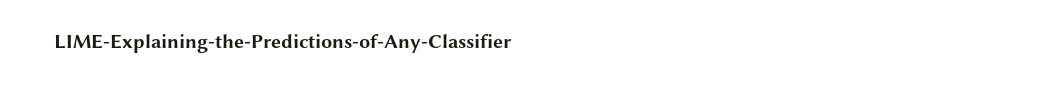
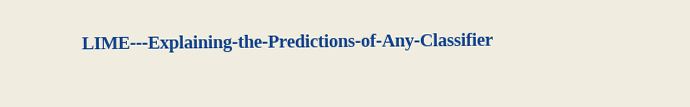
[54,34,512,53] LIME-Explaining-the-Predictions-of-Any-Classifier -> [81,32,493,54] LIME---Explaining-the-Predictions-of-Any-Classifier

